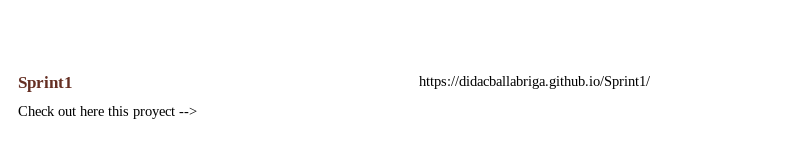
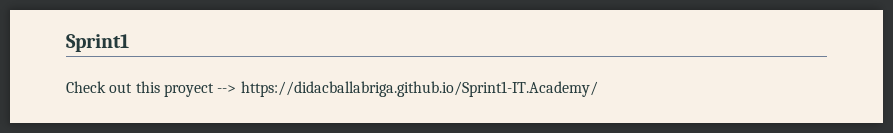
[80,106,104,116] here -> (133, 88) none
[419,76,651,89] https://didacballabriga.github.io/Sprint1/ -> [240,81,598,97] https://didacballabriga.github.io/Sprint1-IT.Academy/

